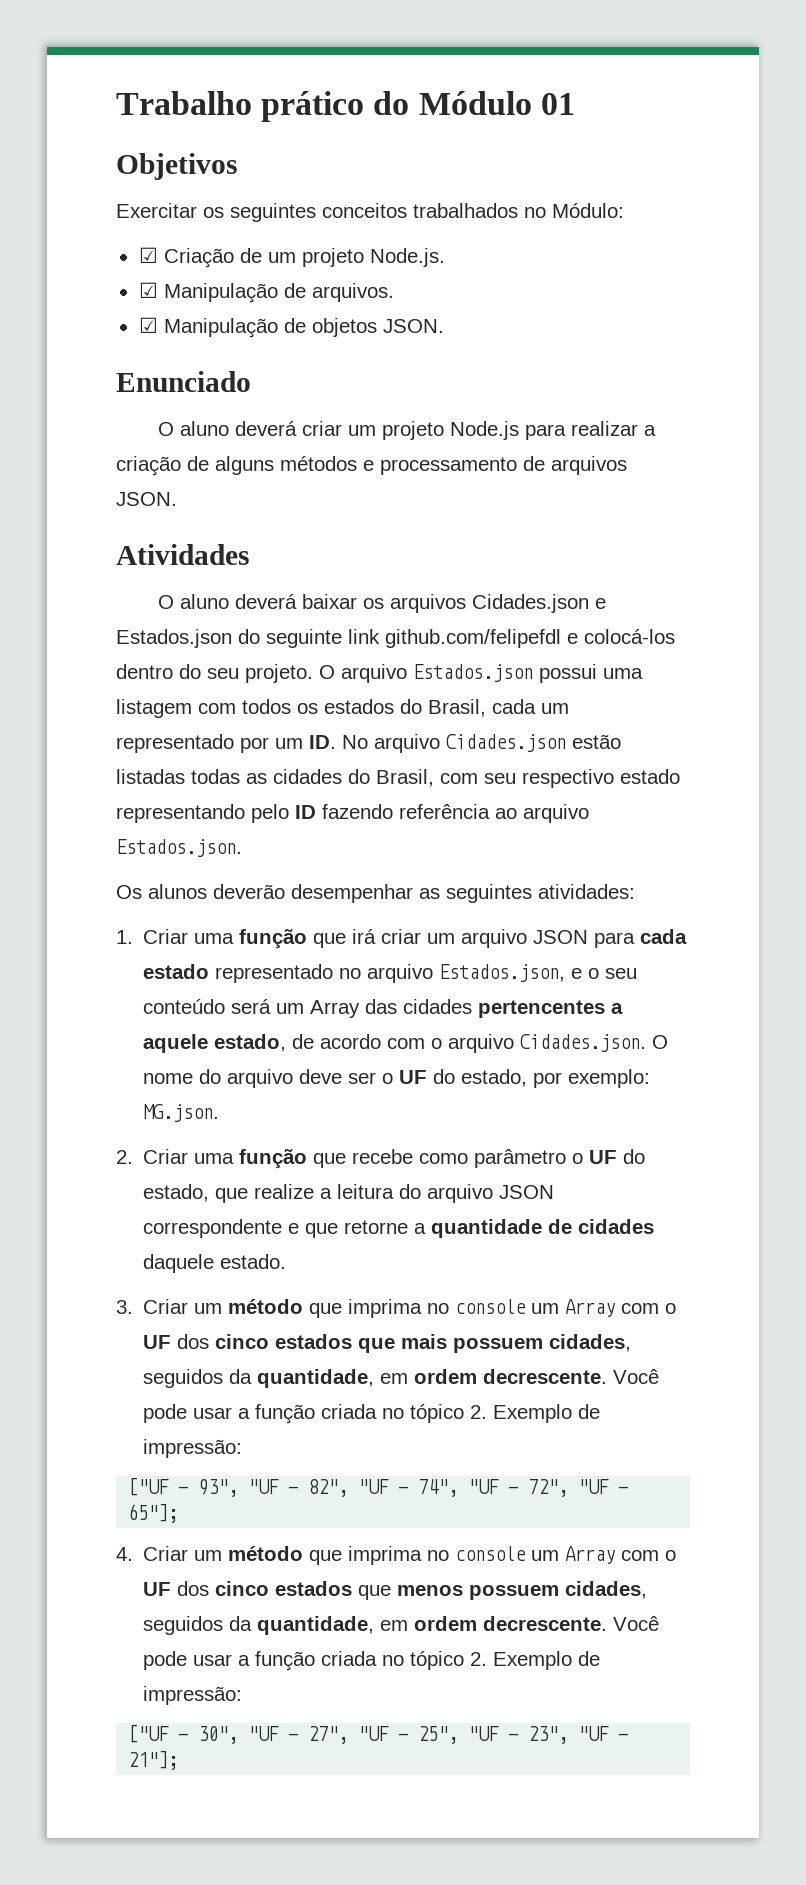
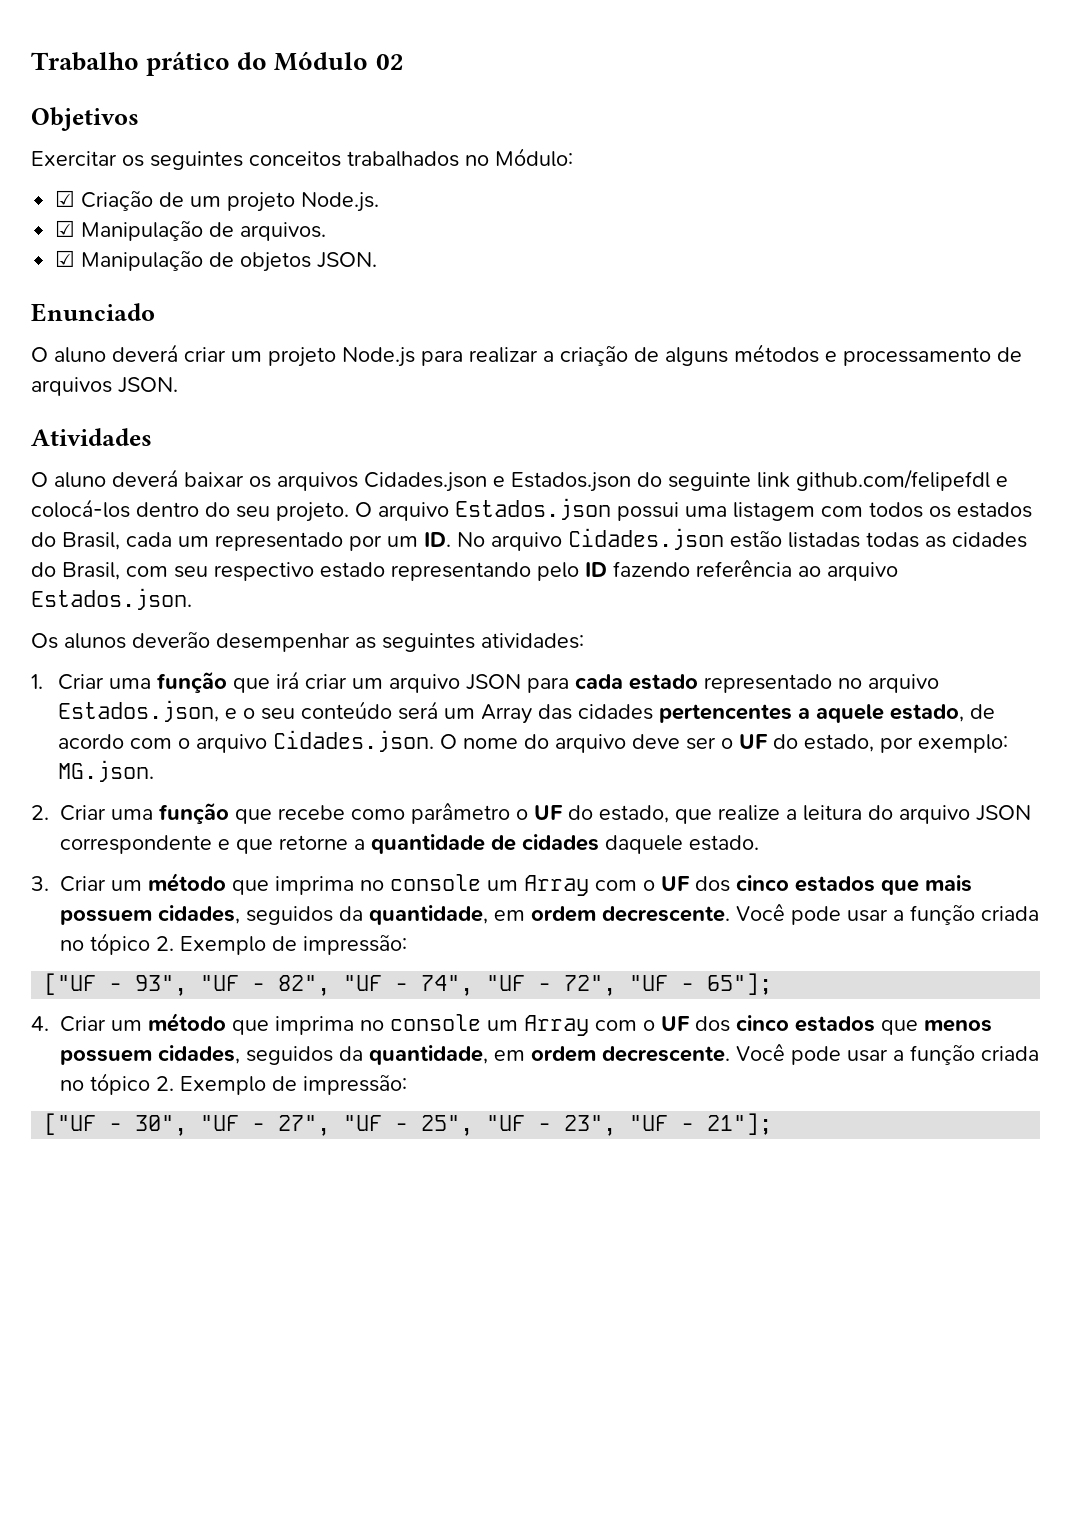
[540,93,575,115] 01 -> [375,54,404,70] 02

